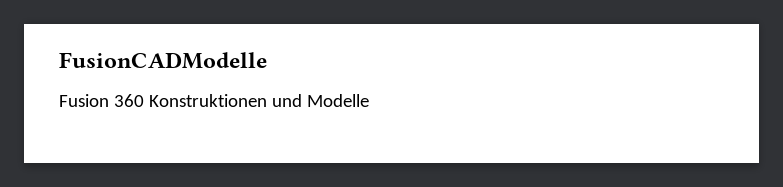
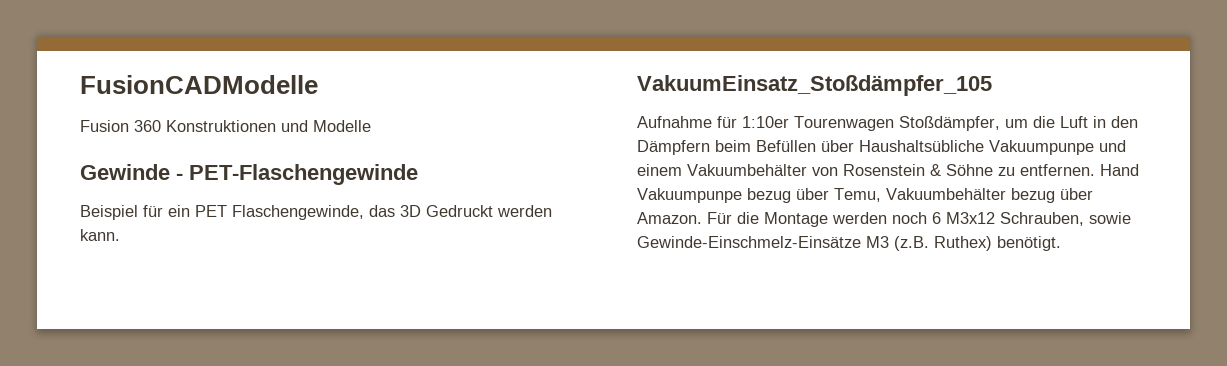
(369, 100) none -> [80,164,418,185] [80,205,552,220] [80,229,120,241] [637,75,992,96] [637,116,1138,131] [637,140,1126,155] [637,164,1139,176] [637,188,1093,203] [637,212,1131,227] [637,236,1061,251] // Gewinde - PET-Flaschengewinde // Beispiel für ein PET Flaschengewinde, das 3D Gedruckt werden kann. // VakuumEinsatz_Stoßdämpfer_105 // Aufnahme für 1:10er Tourenwagen Stoßdämpfer, um die Luft in den Dämpfern beim Befüllen über Haushaltsübliche Vakuumpunpe und einem Vakuumbehälter von Rosenstein & Söhne zu entfernen. Hand Vakuumpunpe bezug über Temu, Vakuumbehälter bezug über Amazon. Für die Montage werden noch 6 M3x12 Schrauben, sowie Gewinde-Einschmelz-Einsätze M3 (z.B. Ruthex) benötigt.

